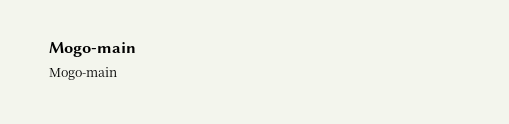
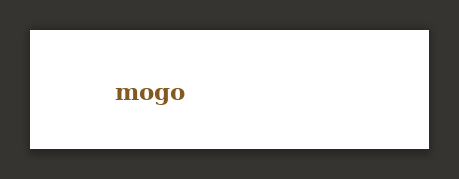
[49,42,136,57] [49,67,117,80] Mogo-main // Mogo-main -> [115,88,185,105] mogo

